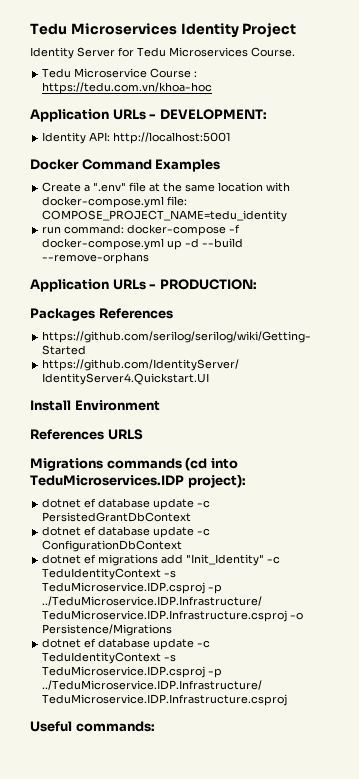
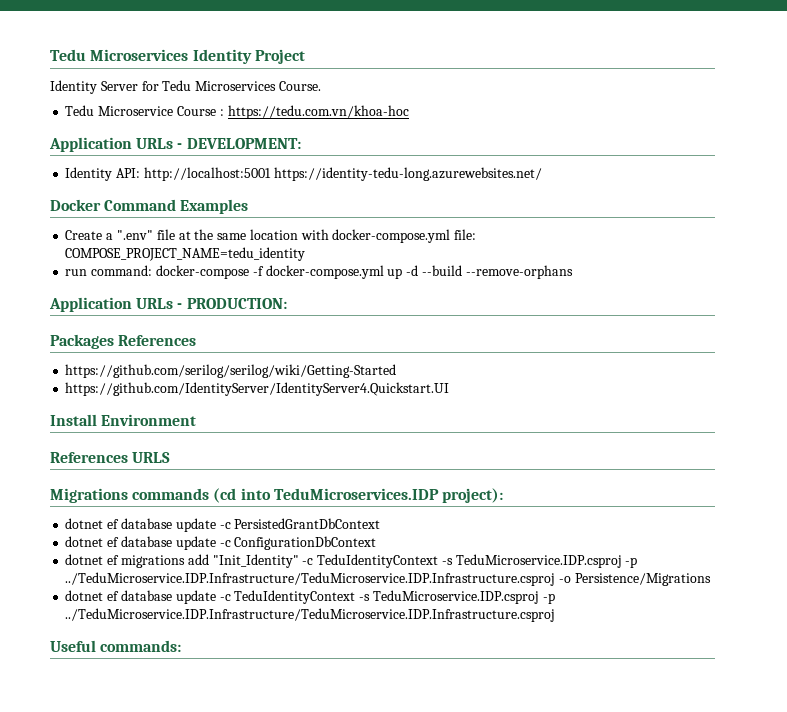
(232, 138) none -> [273,167,542,181] https://identity-tedu-long.azurewebsites.net/

